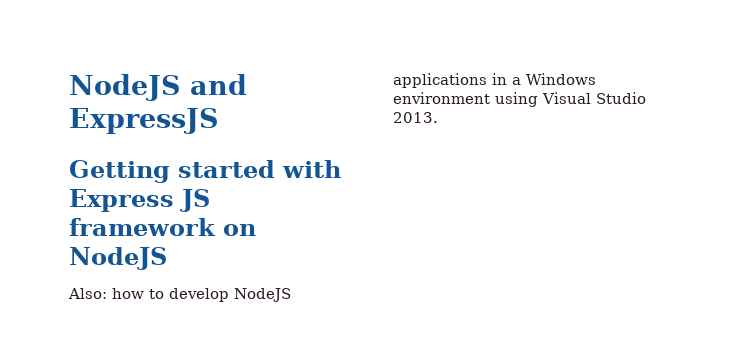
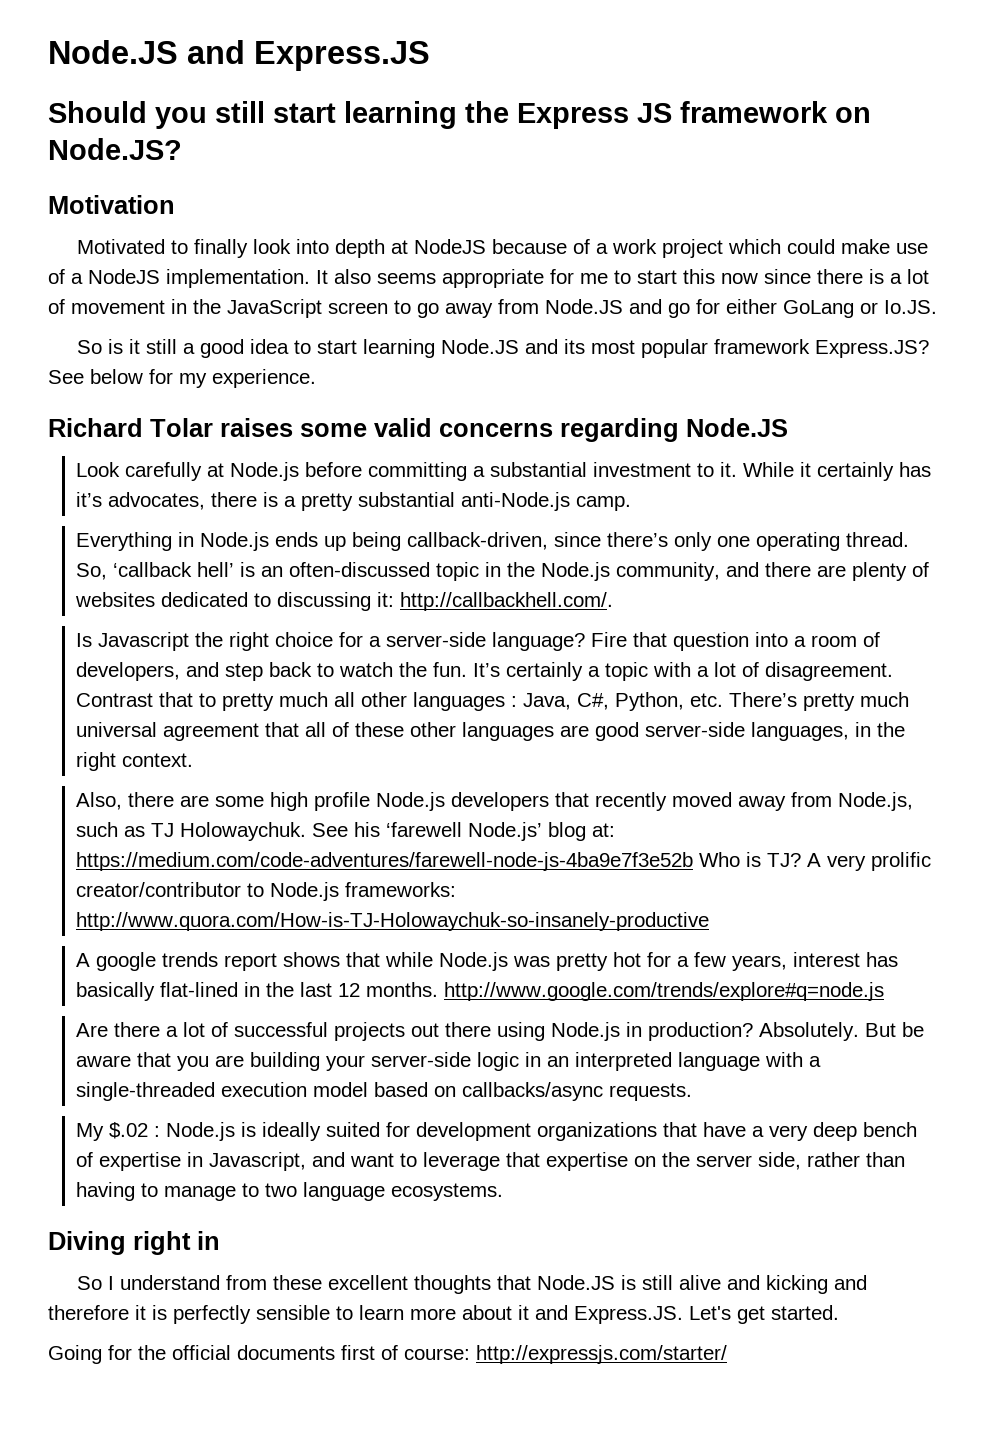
[69,74,247,101] [69,108,219,134] [69,160,341,183] [69,189,210,212] [69,218,256,236] [69,247,167,270] [68,288,291,302] [393,73,596,88] [393,92,646,107] [393,112,438,123] NodeJS and ExpressJS // Getting started with Express JS framework on NodeJS // Also: how to develop NodeJS applications in a Windows environment using Visual Studio 2013. -> [48,40,430,71] [48,101,871,129] [48,138,182,160] [48,195,175,214] [76,239,928,258] [48,269,929,288] [48,299,937,318] [76,339,929,358] [48,369,316,388] [48,418,788,442] [75,462,931,481] [75,492,631,511] [75,532,909,551] [75,562,929,581] [74,592,613,611] [75,632,880,651] [75,662,893,681] [75,692,909,711] [75,722,905,741] [75,752,193,771] [75,792,913,811] [75,822,615,841] [75,852,931,871] [75,882,456,901] [75,912,709,931] [75,952,898,971] [75,982,884,1001] [75,1022,924,1041] [75,1052,821,1071] [75,1082,692,1101] [75,1122,917,1141] [75,1152,905,1171] [75,1182,503,1201] [48,1231,220,1255] [76,1275,867,1294] [48,1305,839,1324] [48,1345,727,1364] Node.JS and Express.JS // Should you still start learning the Express JS framework on Node.JS? // Motivation // Motivated to finally look into depth at NodeJS because of a work project which could make use of a NodeJS implementation. It also seems appropriate for me to start this now since there is a lot of movement in the JavaScript screen to go away from Node.JS and go for either GoLang or Io.JS. // So is it still a good idea to start learning Node.JS and its most popular framework Express.JS? See below for my experience. // Richard Tolar raises some valid concerns regarding Node.JS // Look carefully at Node.js before committing a substantial investment to it. While it certainly has it’s advocates, there is a pretty substantial anti-Node.js camp. // Everything in Node.js ends up being callback-driven, since there’s only one operating thread. So, ‘callback hell’ is an often-discussed topic in the Node.js community, and there are plenty of websites dedicated to discussing it: http://callbackhell.com/. // Is Javascript the right choice for a server-side language? Fire that question into a room of developers, and step back to watch the fun. It’s certainly a topic with a lot of disagreement. Contrast that to pretty much all other languages : Java, C#, Python, etc. There’s pretty much universal agreement that all of these other languages are good server-side languages, in the right context. // Also, there are some high profile Node.js developers that recently moved away from Node.js, such as TJ Holowaychuk. See his ‘farewell Node.js’ blog at: https://medium.com/code-adventures/farewell-node-js-4ba9e7f3e52b Who is TJ? A very prolific creator/contributor to Node.js frameworks: http://www.quora.com/How-is-TJ-Holowaychuk-so-insanely-productive // A google trends report shows that while Node.js was pretty hot for a few years, interest has basically flat-lined in the last 12 months. http://www.google.com/trends/explore#q=node.js // Are there a lot of successful projects out there using Node.js in production? Absolutely. But be aware that you are building your server-side logic in an interpreted language with a single-threaded execution model based on callbacks/async requests. // My $.02 : Node.js is ideally suited for development organizations that have a very deep bench of expertise in Javascript, and want to leverage that expertise on the server side, rather than having to manage to two language ecosystems. // Diving right in // So I understand from these excellent thoughts that Node.JS is still alive and kicking and therefore it is perfectly sensible to learn more about it and Express.JS. Let's get started. // Going for the official documents first of course: http://expressjs.com/starter/

